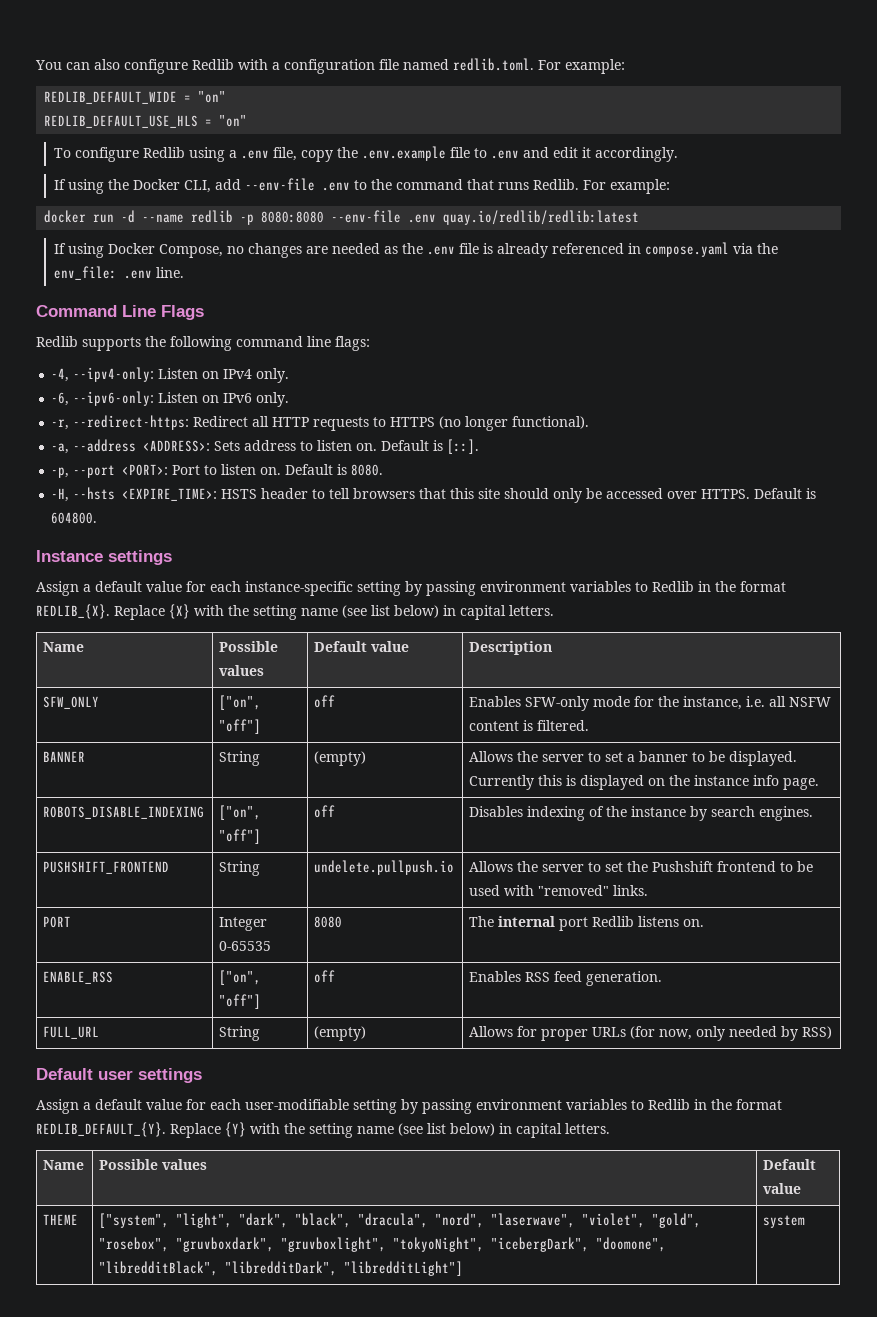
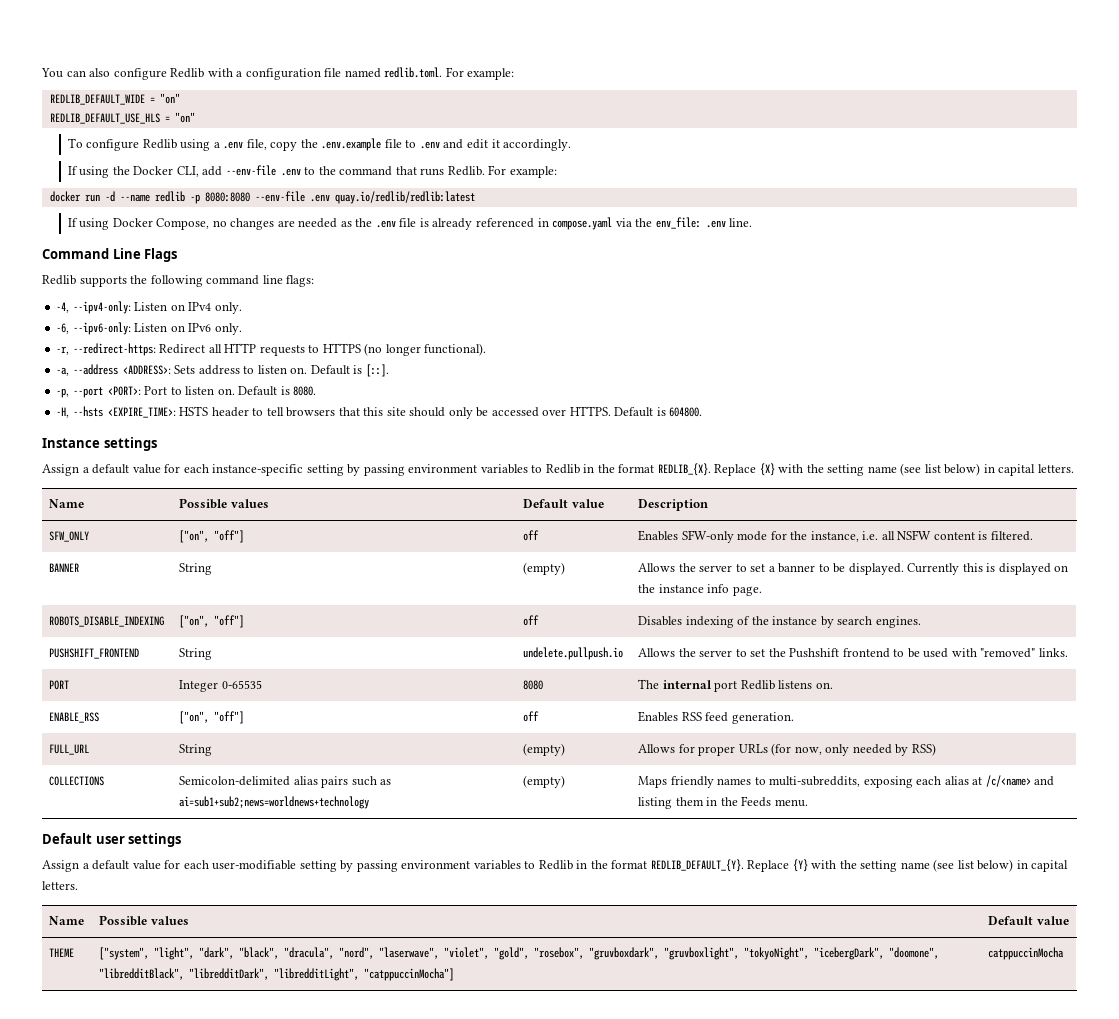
(833, 1032) none -> [49,776,105,786] [179,776,392,788] [179,796,370,809] [523,775,566,788] [638,775,1055,788] [638,796,808,809] // COLLECTIONS | Semicolon-delimited alias pairs such as ai=sub1+sub2;news=worldnews+technology | (empty) | Maps friendly names to multi-subreddits, exposing each alias at /c/<name> and listing them in the Feeds menu.
[344,1261,464,1276] [763,1215,806,1228] "libredditLight"] | system -> [274,968,455,981] [988,947,1065,960] "libredditLight", "catppuccinMocha"] | catppuccinMocha

